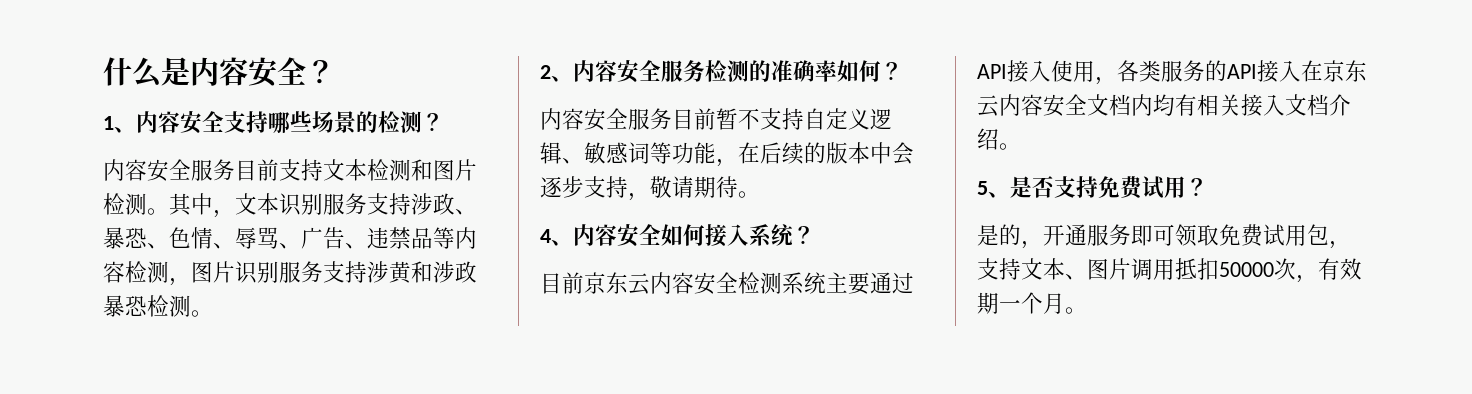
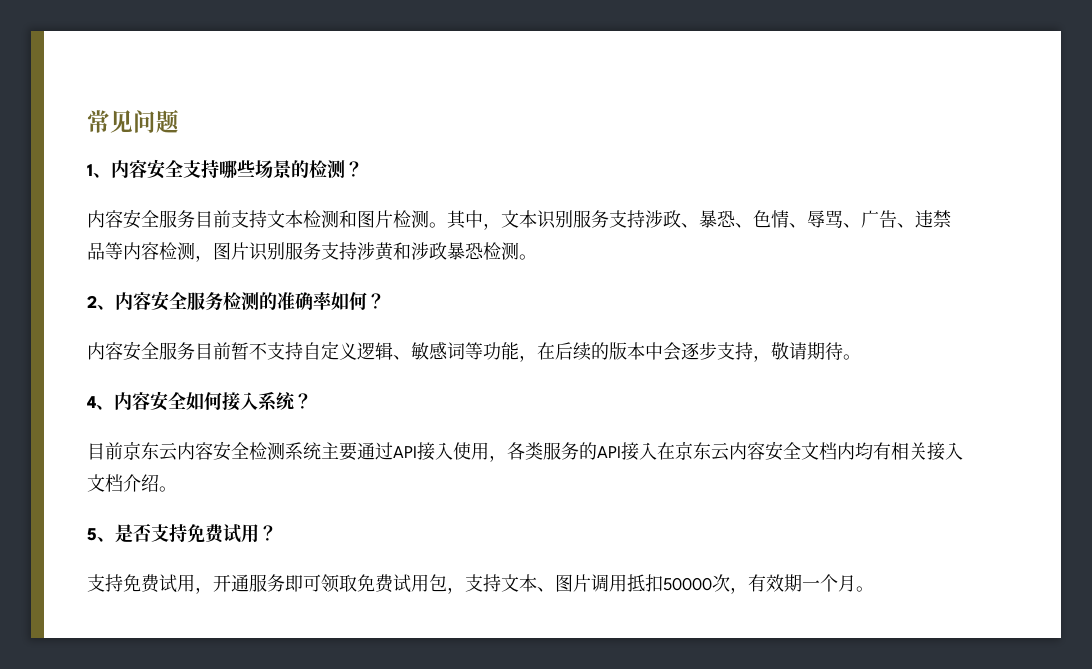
[103,57,335,88] 什么是内容安全？ -> [87,109,179,133] 常见问题
[977,224,1021,246] 是的 -> [87,574,195,593] 支持免费试用

